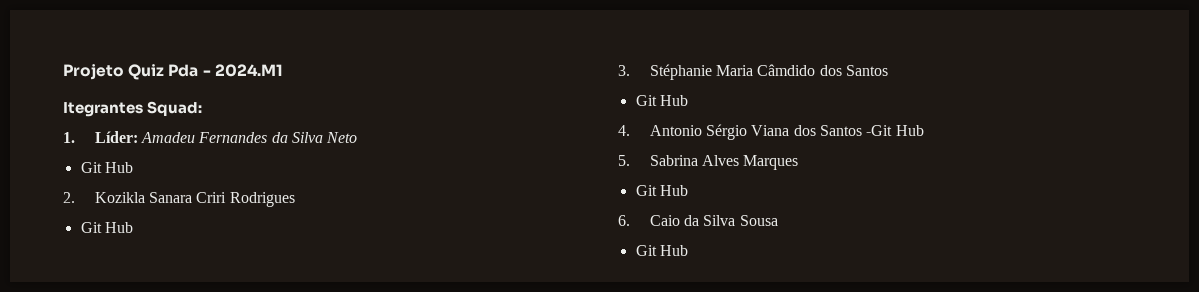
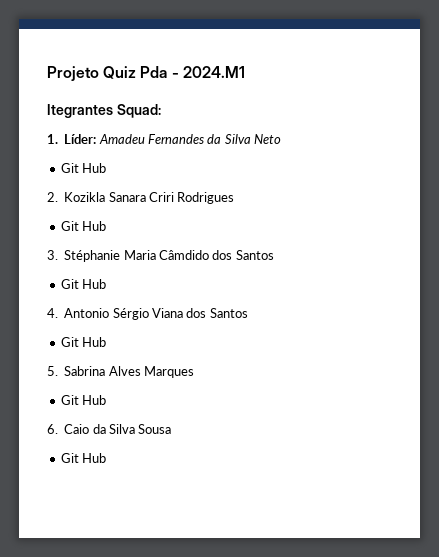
[866,125,893,136] -Git -> [60,337,79,347] // Git

